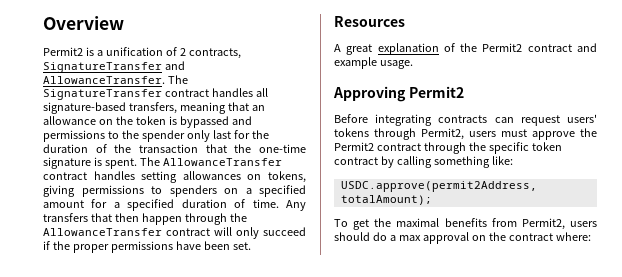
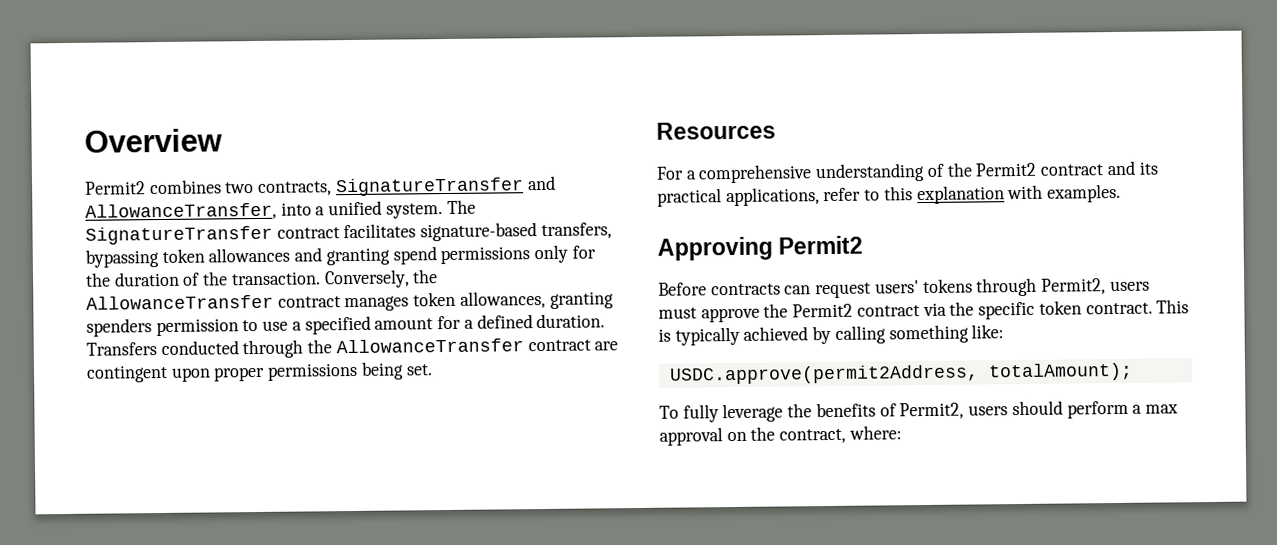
[85,47,241,59] [43,61,185,73] [43,75,188,84] [43,88,268,100] [43,102,265,114] [43,116,252,128] [43,130,231,142] is a unification of 2 contracts, SignatureTransfer and AllowanceTransfer. The SignatureTransfer contract handles all signature-based transfers, meaning that an allowance on the token is bypassed and permissions to the spender only last -> [149,175,556,197] [85,199,476,221] [85,222,612,245] [85,244,569,268] combines two contracts, SignatureTransfer and AllowanceTransfer, into a unified system. The SignatureTransfer contract facilitates signature-based transfers, bypassing token allowances and granting spend permissions only
[139,144,306,153] [43,157,282,169] [43,171,306,183] [43,185,238,197] transaction that the one-time signature is spent. The AllowanceTransfer contract handles setting allowances on tokens, giving permissions to spenders on -> [230,269,439,289] [86,290,614,312] [86,318,289,337] transaction. Conversely, the AllowanceTransfer contract manages token allowances, granting spenders permission to use
[127,199,307,211] [43,213,247,225] [43,227,306,239] [43,241,251,253] [334,16,405,27] [334,43,439,55] specified duration of time. Any transfers that then happen through the AllowanceTransfer contract will only succeed if the proper permissions have been set. // Resources // A great explanation -> [476,313,606,329] [86,338,619,359] [86,361,433,383] [656,121,776,140] [656,162,926,184] defined duration. Transfers conducted through the AllowanceTransfer contract are contingent upon proper permissions being set. // Resources // For a comprehensive understanding
[334,57,413,69] example usage. -> [1138,161,1159,175] [657,183,1122,207] its practical applications, refer to this explanation with examples.
[375,114,433,126] integrating -> (707, 289) none
[423,142,466,154] through -> [922,302,947,317] via
[334,157,378,165] contract -> [1085,299,1190,315] [658,326,809,346] contract. This is typically achieved
[353,218,517,230] get the maximal benefits from -> [682,402,897,423] fully leverage the benefits of
[372,232,387,241] do -> [1066,400,1129,419] perform
[508,233,553,241] contract -> [779,428,847,444] contract,

